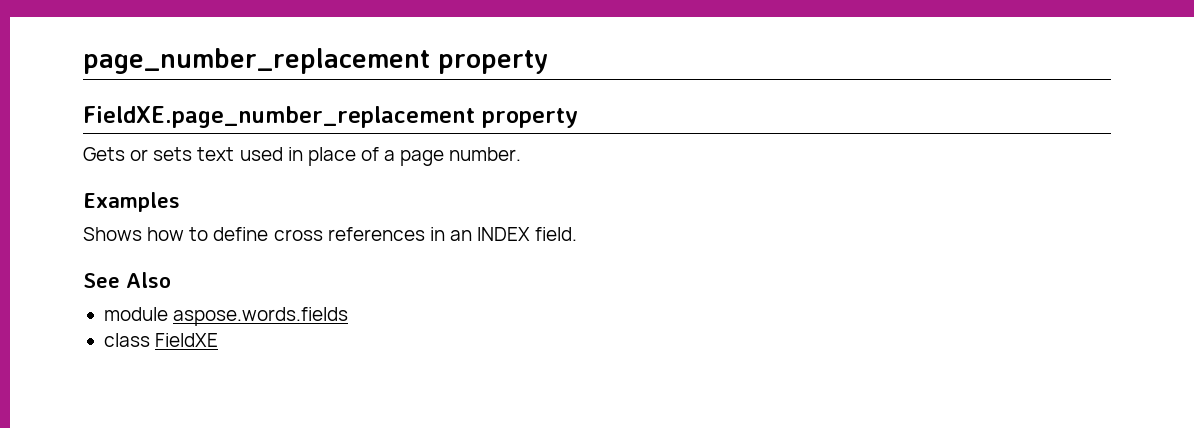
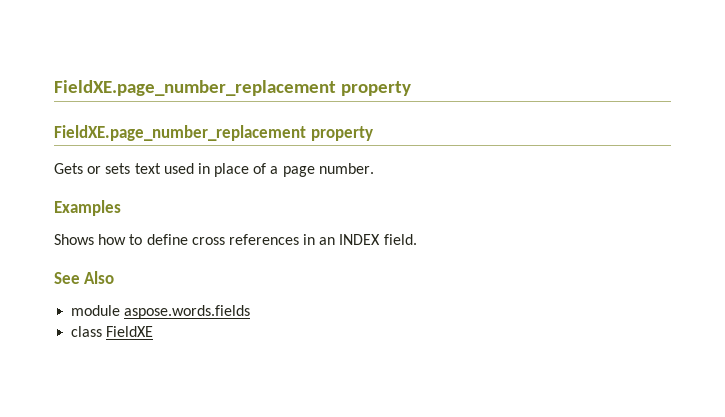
[83,48,430,74] page_number_replacement -> [54,80,336,96] FieldXE.page_number_replacement

